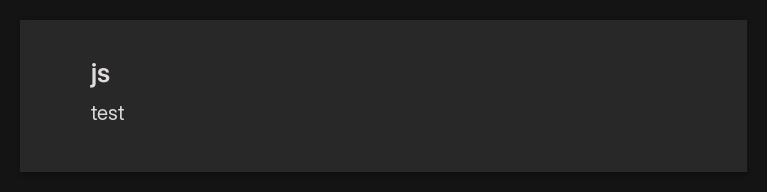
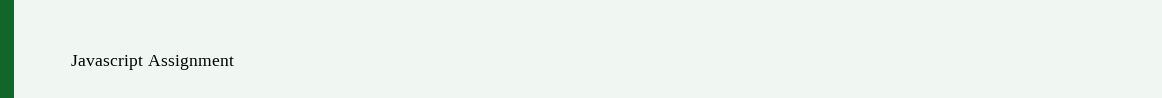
[90,63,110,88] [91,106,124,120] js // test -> [71,55,234,70] Javascript Assignment

